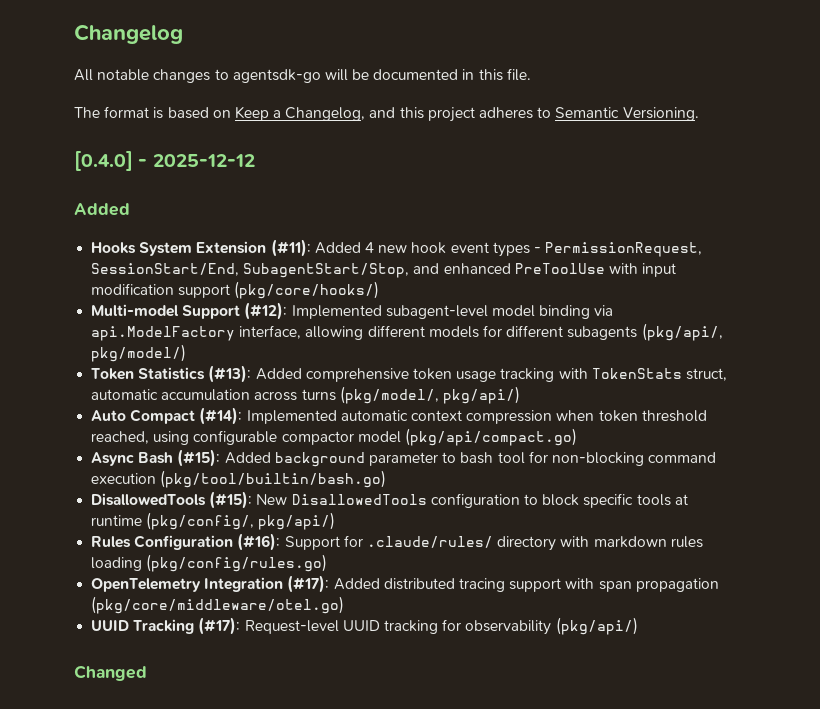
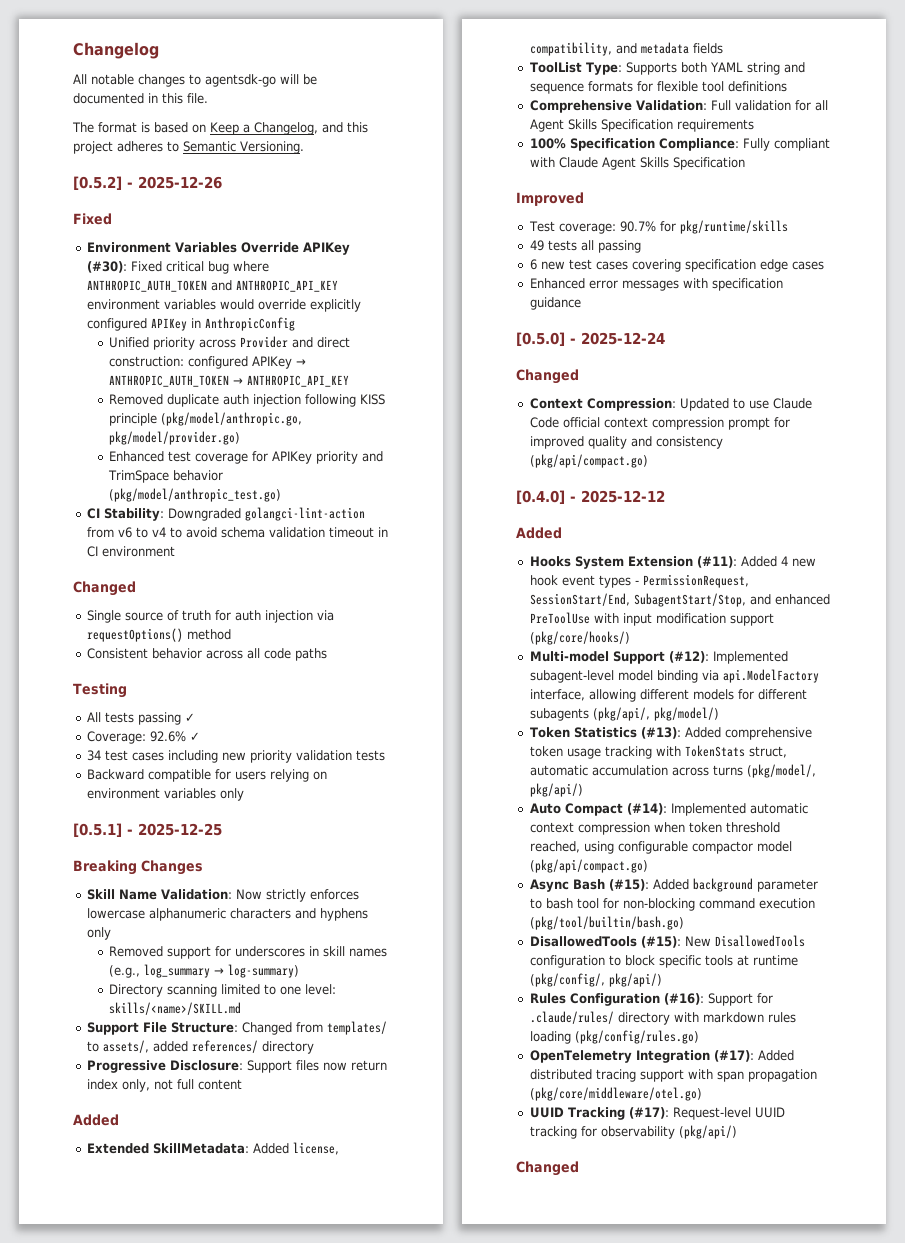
(699, 114) none -> [73,176,222,190] [73,213,112,225] [86,242,350,255] [86,261,269,274] [86,280,338,292] [86,299,361,312] [86,317,295,331] [109,336,351,350] [109,356,307,369] [109,375,350,387] [109,394,386,407] [109,412,303,426] [109,431,241,445] [109,451,384,464] [108,470,224,483] [109,488,282,502] [86,507,365,521] [86,527,388,538] [86,546,175,557] [73,581,136,596] [86,610,334,623] [86,628,231,642] [86,648,327,661] [73,683,127,698] [86,712,195,725] [86,731,200,744] [86,750,385,763] [86,769,327,782] [86,788,244,801] [73,823,222,837] [73,860,203,875] [86,889,359,902] [86,908,368,921] [86,927,111,940] [109,946,388,959] [109,964,300,978] [109,984,337,997] [109,1002,242,1015] [86,1021,387,1035] [86,1040,314,1054] [86,1060,387,1073] [86,1079,242,1092] [73,1114,119,1126] [86,1142,339,1155] [529,42,723,56] [529,62,805,75] [529,81,787,94] [529,100,828,113] [529,119,754,132] [529,138,830,151] [529,157,745,170] [516,192,584,206] [528,220,788,234] [529,240,641,253] [529,259,824,272] [529,278,783,291] [529,297,581,310] [516,332,665,346] [516,369,579,384] [529,398,812,411] [529,417,790,430] [529,436,723,449] [529,454,648,468] // [0.5.2] - 2025-12-26 // Fixed // Environment Variables Override APIKey (#30): Fixed critical bug where ANTHROPIC_AUTH_TOKEN and ANTHROPIC_API_KEY environment variables would override explicitly configured APIKey in AnthropicConfig // Unified priority across Provider and direct construction: configured APIKey → ANTHROPIC_AUTH_TOKEN → ANTHROPIC_API_KEY // Removed duplicate auth injection following KISS principle (pkg/model/anthropic.go, pkg/model/provider.go) // Enhanced test coverage for APIKey priority and TrimSpace behavior (pkg/model/anthropic_test.go) // CI Stability: Downgraded golangci-lint-action from v6 to v4 to avoid schema validation timeout in CI environment // Changed // Single source of truth for auth injection via requestOptions() method // Consistent behavior across all code paths // Testing // All tests passing ✓ // Coverage: 92.6% ✓ // 34 test cases including new priority validation tests // Backward compatible for users relying on environment variables only // [0.5.1] - 2025-12-25 // Breaking Changes // Skill Name Validation: Now strictly enforces lowercase alphanumeric characters and hyphens only // Removed support for underscores in skill names (e.g., log_summary → log-summary) // Directory scanning limited to one level: skills/<name>/SKILL.md // Support File Structure: Changed from templates/ to assets/, added references/ directory // Progressive Disclosure: Support files now return index only, not full content // Added // Extended SkillMetadata: Added license, compatibility, and metadata fields // ToolList Type: Supports both YAML string and sequence formats for flexible tool definitions // Comprehensive Validation: Full validation for all Agent Skills Specification requirements // 100% Specification Compliance: Fully compliant with Claude Agent Skills Specification // Improved // Test coverage: 90.7% for pkg/runtime/skills // 49 tests all passing // 6 new test cases covering specification edge cases // Enhanced error messages with specification guidance // [0.5.0] - 2025-12-24 // Changed // Context Compression: Updated to use Claude Code official context compression prompt for improved quality and consistency (pkg/api/compact.go)

